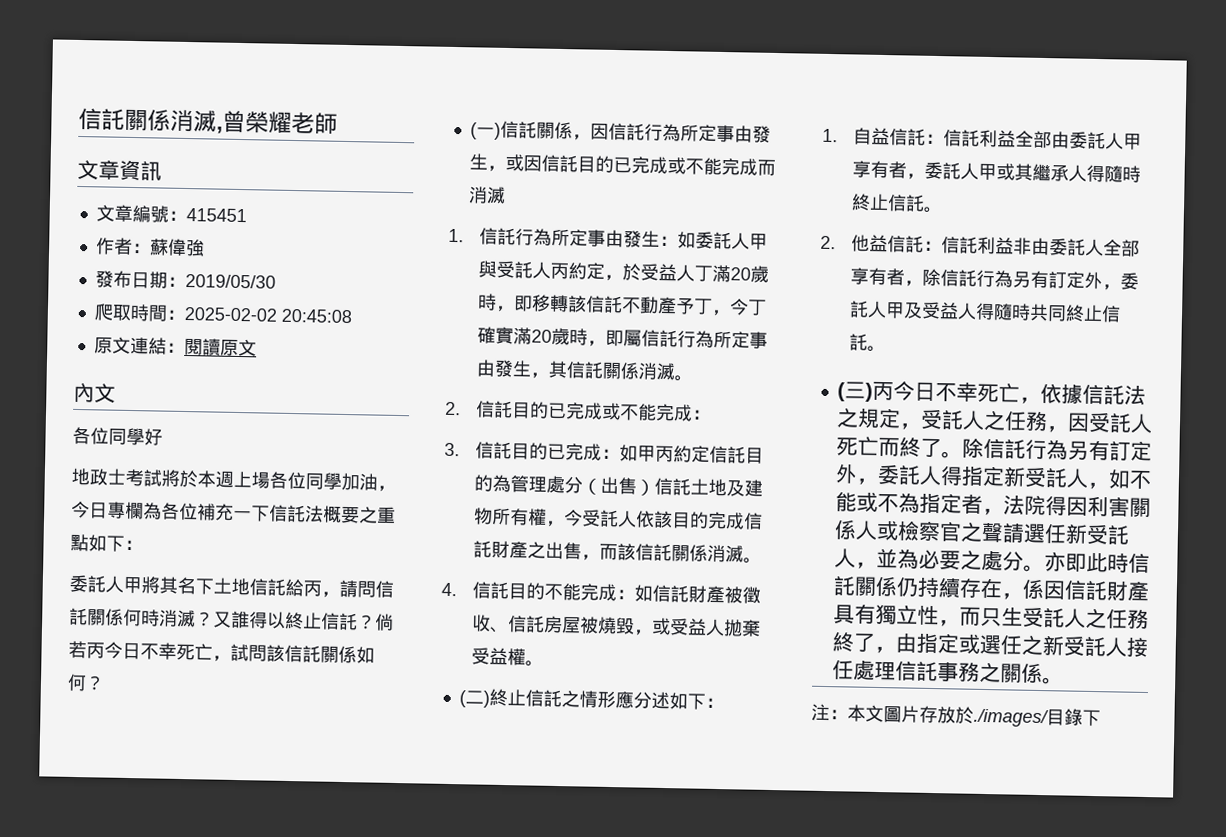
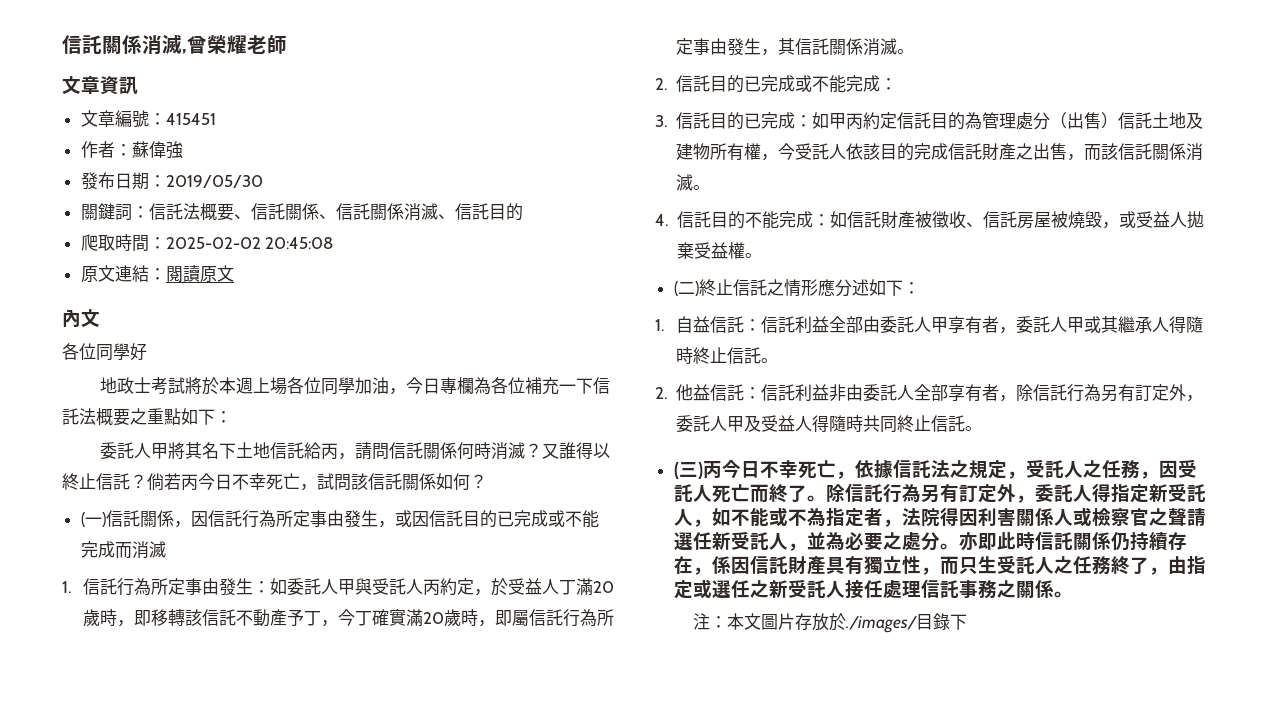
(276, 281) none -> [80,203,523,221] // 關鍵詞：信託法概要、信託關係、信託關係消滅、信託目的

